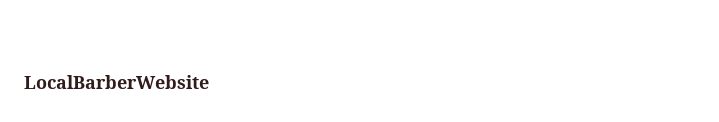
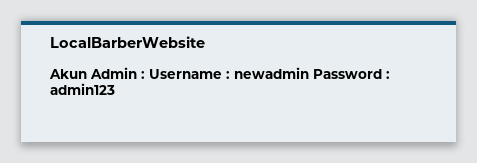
(209, 82) none -> [49,67,390,79] [50,83,115,95] // Akun Admin : Username : newadmin Password : admin123

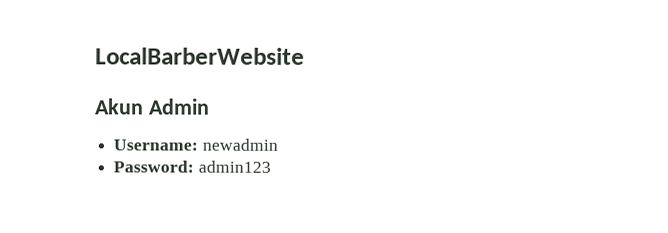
[141,69,230,79] : Username : -> [113,139,199,151] // Username:
[313,69,390,79] Password : -> [113,160,195,173] // Password:

